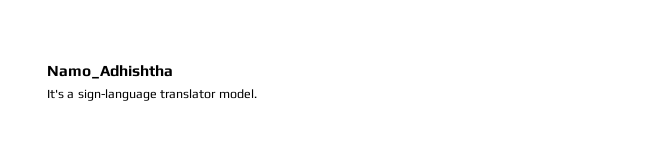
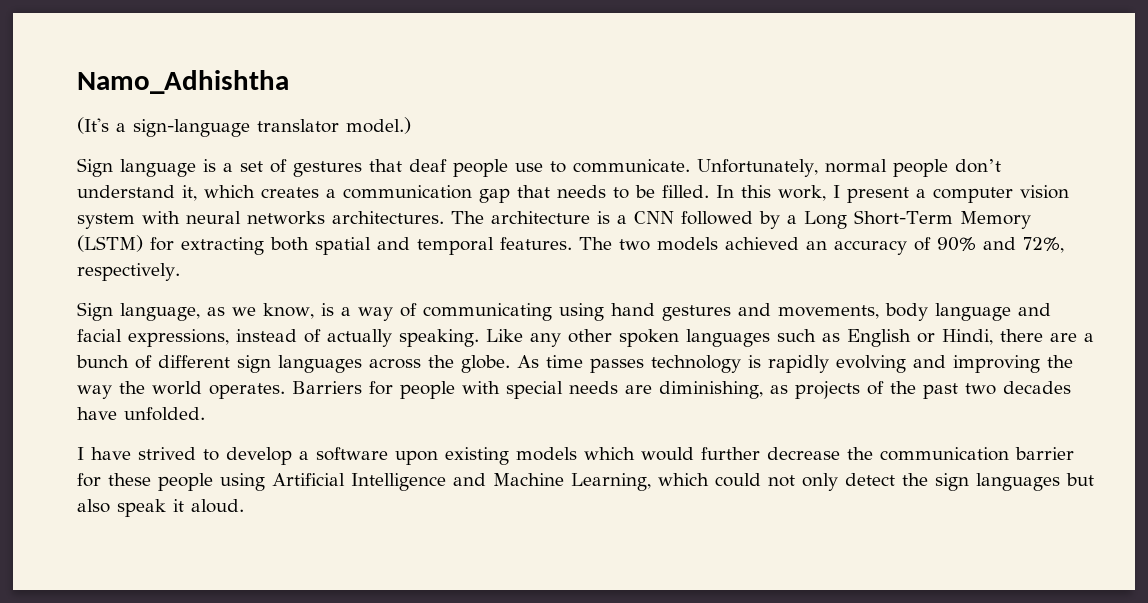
[47,89,64,99] It's -> [77,117,109,134] (It's
[218,89,257,99] model. -> [346,117,411,134] [77,158,1001,177] [77,185,1069,203] [77,210,1031,229] [77,235,1064,255] [77,263,180,281] [77,302,1051,321] [77,329,1094,347] [76,355,1073,373] [77,381,1071,399] [77,407,205,421] [77,447,1074,465] [77,473,1094,491] [77,499,244,517] model.) // Sign language is a set of gestures that deaf people use to communicate. Unfortunately, normal people don’t understand it, which creates a communication gap that needs to be filled. In this work, I present a computer vision system with neural networks architectures. The architecture is a CNN followed by a Long Short-Term Memory (LSTM) for extracting both spatial and temporal features. The two models achieved an accuracy of 90% and 72%, respectively. // Sign language, as we know, is a way of communicating using hand gestures and movements, body language and facial expressions, instead of actually speaking. Like any other spoken languages such as English or Hindi, there are a bunch of different sign languages across the globe. As time passes technology is rapidly evolving and improving the way the world operates. Barriers for people with special needs are diminishing, as projects of the past two decades have unfolded. // I have strived to develop a software upon existing models which would further decrease the communication barrier for these people using Artificial Intelligence and Machine Learning, which could not only detect the sign languages but also speak it aloud.

